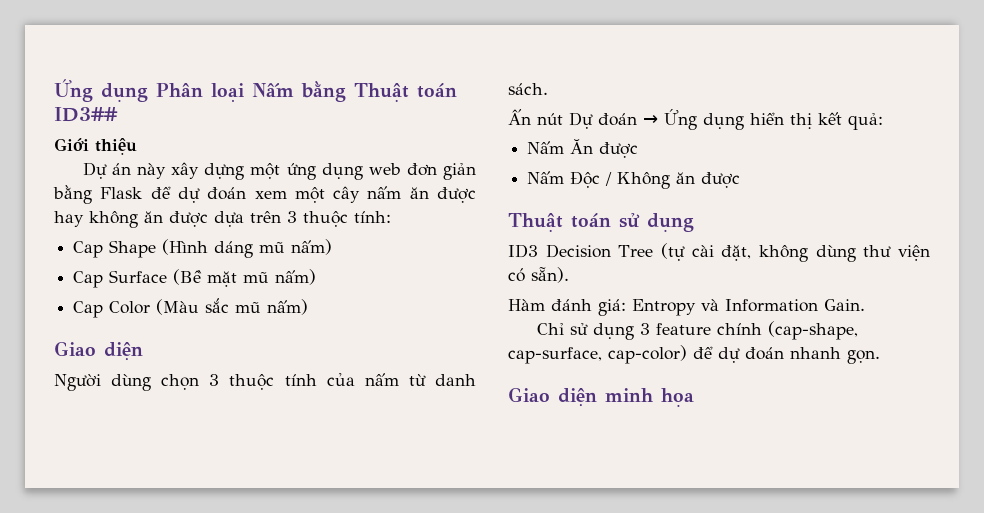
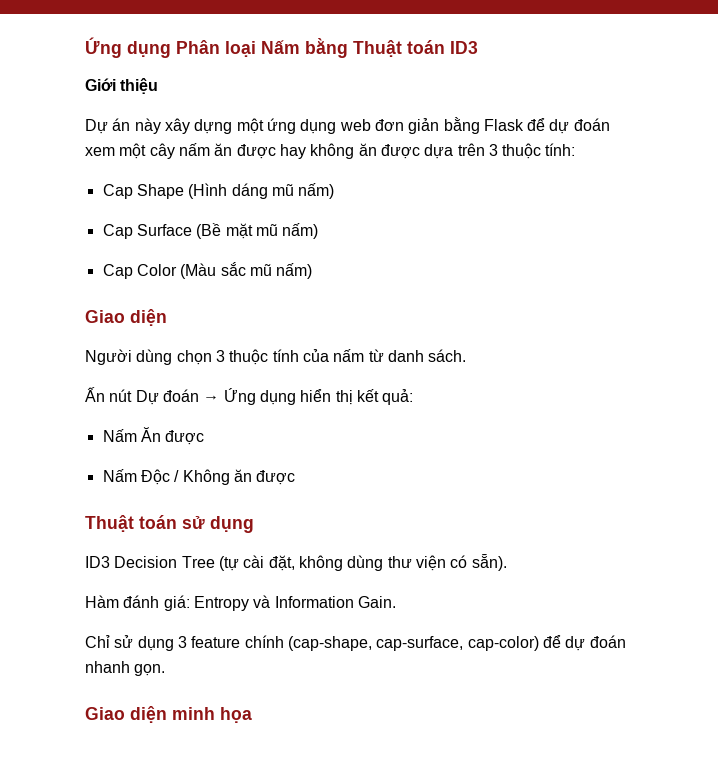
[54,107,118,122] ID3## -> [450,41,478,54] ID3

